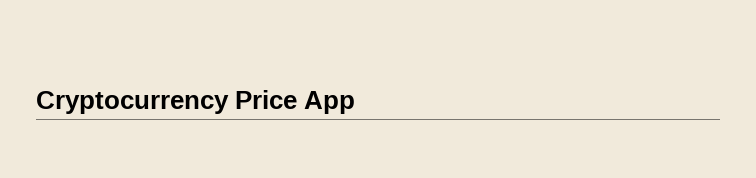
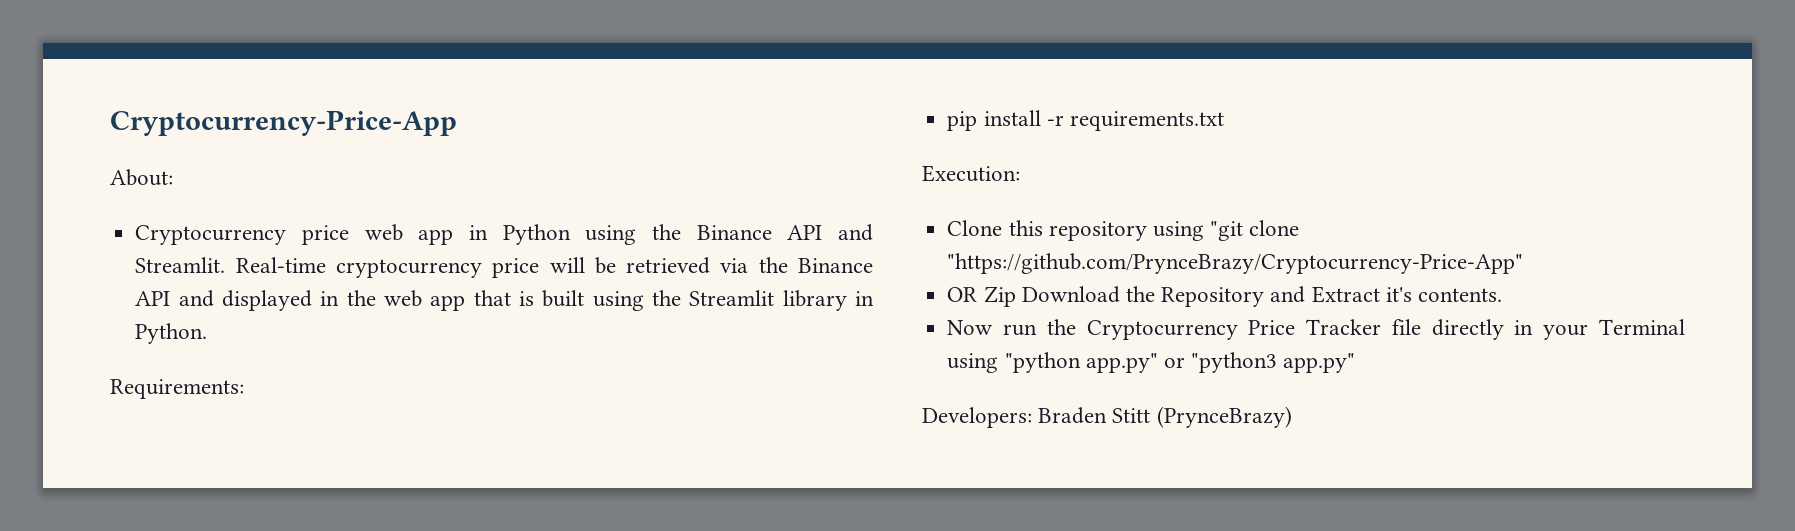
[36,90,356,114] Cryptocurrency Price App -> [110,110,457,136] [110,169,173,186] [135,224,873,245] [135,257,873,278] [135,290,874,311] [135,323,208,344] [110,379,244,399] [947,110,1224,131] [922,165,1020,182] [947,220,1300,241] [947,253,1524,274] [947,286,1502,307] [947,319,1685,340] [947,352,1356,373] [922,406,1292,428] Cryptocurrency-Price-App // About: // Cryptocurrency price web app in Python using the Binance API and Streamlit. Real-time cryptocurrency price will be retrieved via the Binance API and displayed in the web app that is built using the Streamlit library in Python. // Requirements: // pip install -r requirements.txt // Execution: // Clone this repository using "git clone "https://github.com/PrynceBrazy/Cryptocurrency-Price-App" // OR Zip Download the Repository and Extract it's contents. // Now run the Cryptocurrency Price Tracker file directly in your Terminal using "python app.py" or "python3 app.py" // Developers: Braden Stitt (PrynceBrazy)

